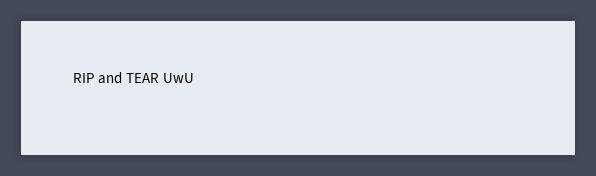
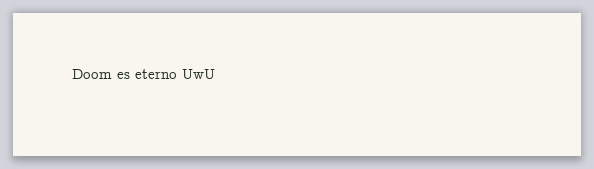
[73,72,160,84] RIP and TEAR -> [72,69,177,79] Doom es eterno

